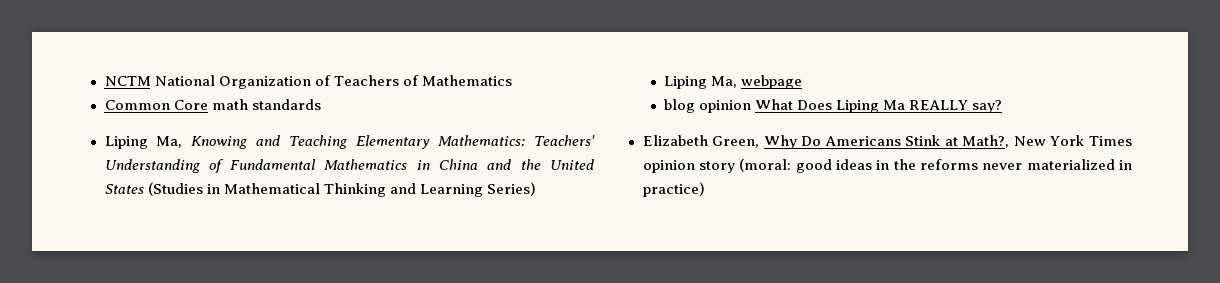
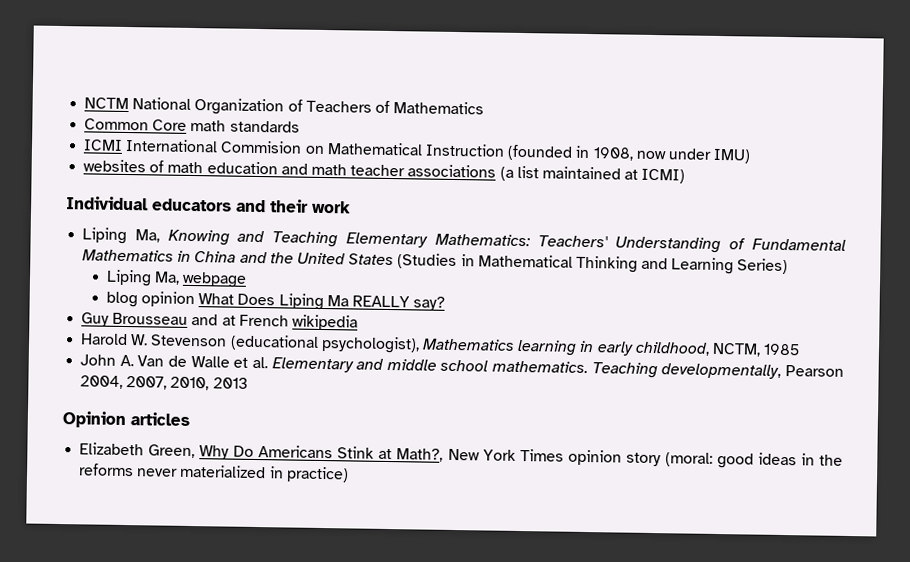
(321, 104) none -> [83,138,752,164] [83,159,686,184] [66,196,351,214] // ICMI International Commision on Mathematical Instruction (founded in 1908, now under IMU) // websites of math education and math teacher associations (a list maintained at ICMI) // Individual educators and their work
(1003, 106) none -> [81,312,358,331] [80,333,801,357] [80,354,845,379] [80,375,248,391] [62,411,190,429] // Guy Brousseau and at French wikipedia // Harold W. Stevenson (educational psychologist), Mathematics learning in early childhood, NCTM, 1985 // John A. Van de Walle et al. Elementary and middle school mathematics. Teaching developmentally, Pearson 2004, 2007, 2010, 2013 // Opinion articles

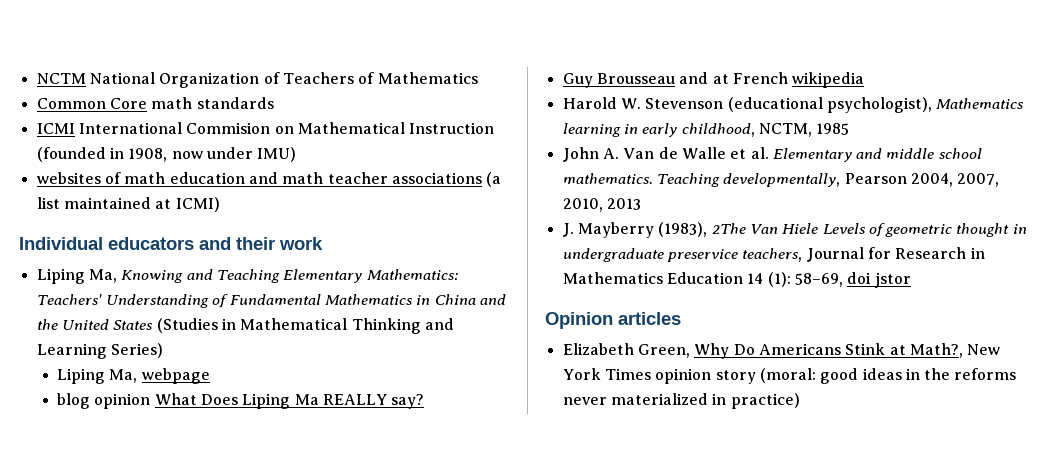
(248, 383) none -> [562,222,1027,238] [562,247,985,262] [562,272,911,288] // J. Mayberry (1983), 2The Van Hiele Levels of geometric thought in undergraduate preservice teachers, Journal for Research in Mathematics Education 14 (1): 58–69, doi jstor

